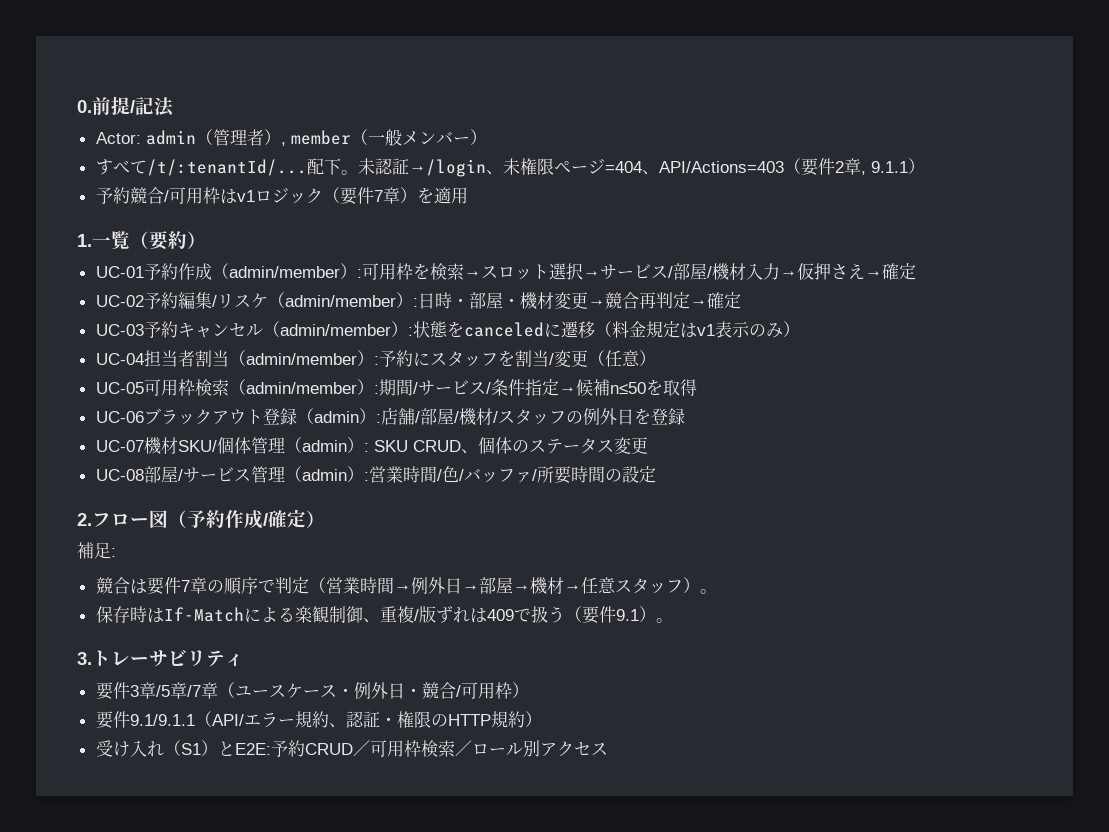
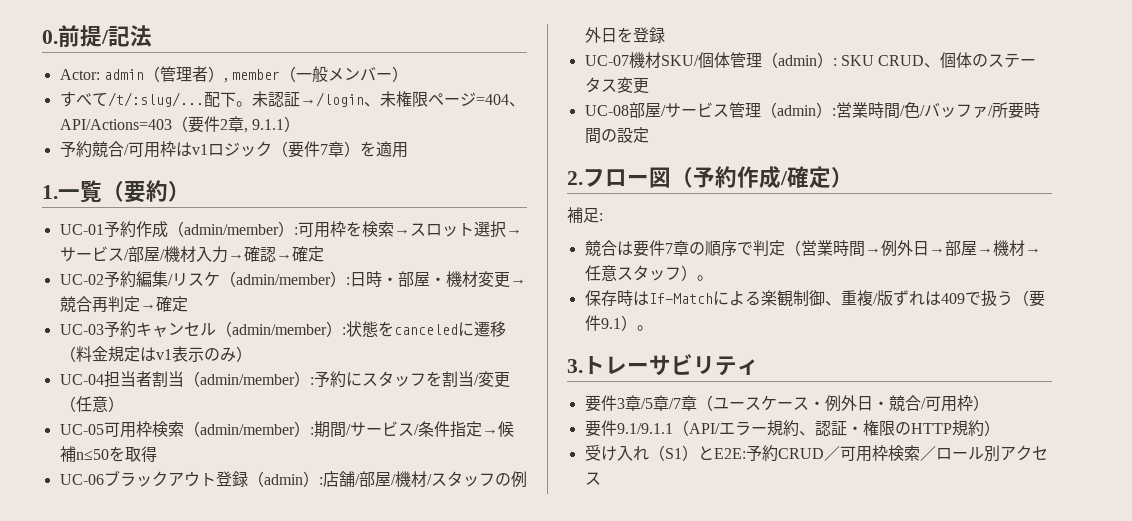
[146,159,307,176] /t/:tenantId/... -> [107,92,204,107] /t/:slug/...
[796,263,865,280] 仮押さえ -> [243,246,276,262] 確認

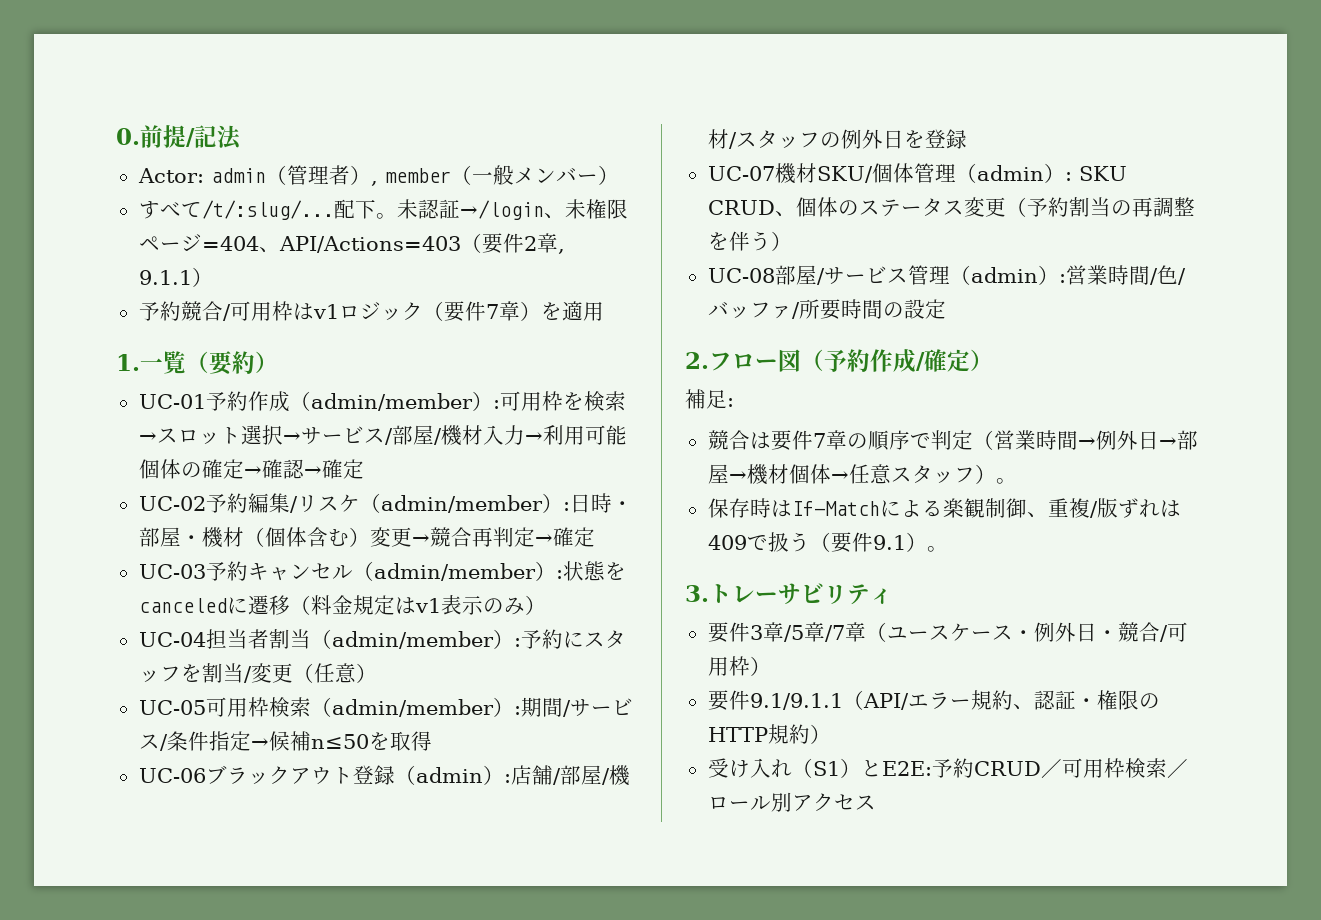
(244, 257) none -> [542,425,627,445] [138,459,262,479] 利用可能個体の確定→
(478, 279) none -> [243,527,370,547] （個体含む）
(649, 86) none -> [1005,197,1195,217] [707,231,792,251] （予約割当の再調整を伴う）
(1025, 248) none -> [788,464,831,484] 個体

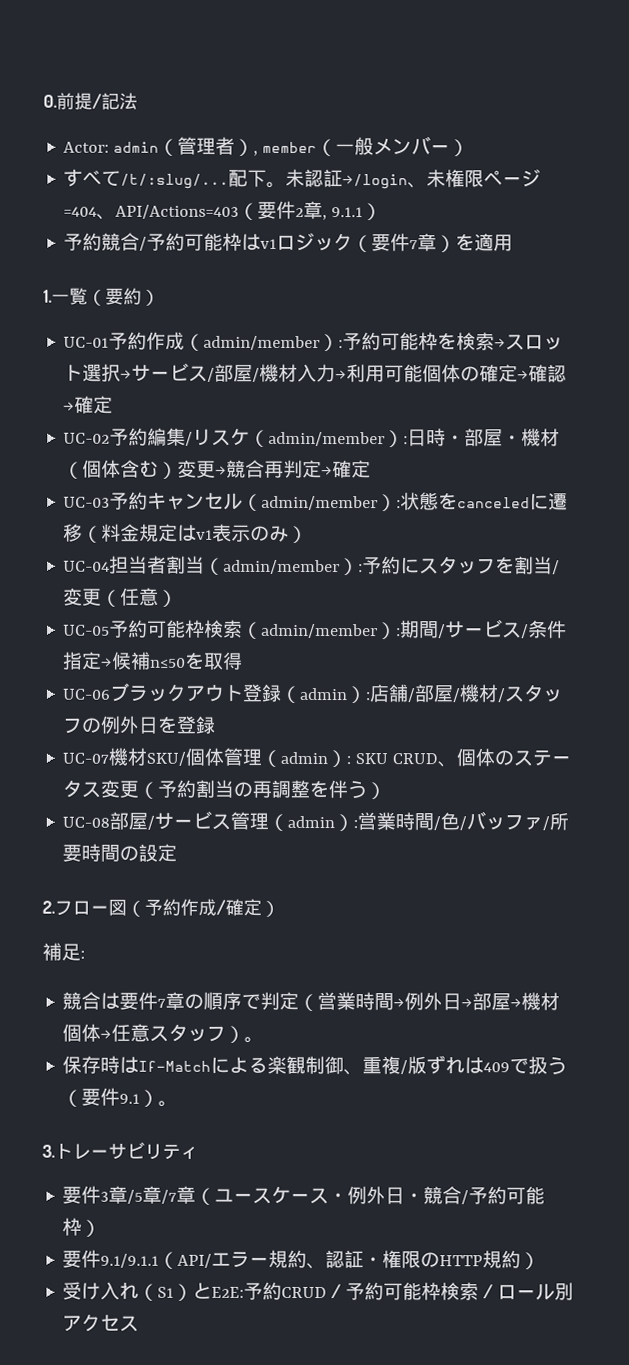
[229,301,272,321] 可用 -> [146,232,224,251] 予約可能
[499,391,542,411] 可用 -> [342,332,420,351] 予約可能
[205,697,248,717] 可用 -> [109,619,187,638] 予約可能
[1166,622,1188,642] [707,657,729,676] 可用 -> [468,1186,546,1205] 予約可能
[1061,758,1104,778] 可用 -> [345,1282,423,1301] 予約可能

